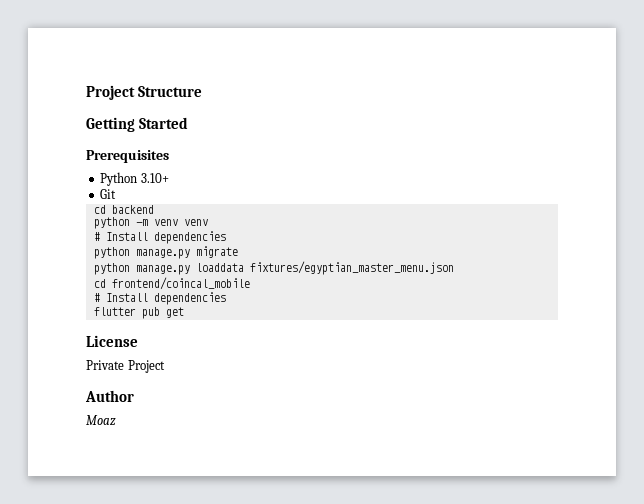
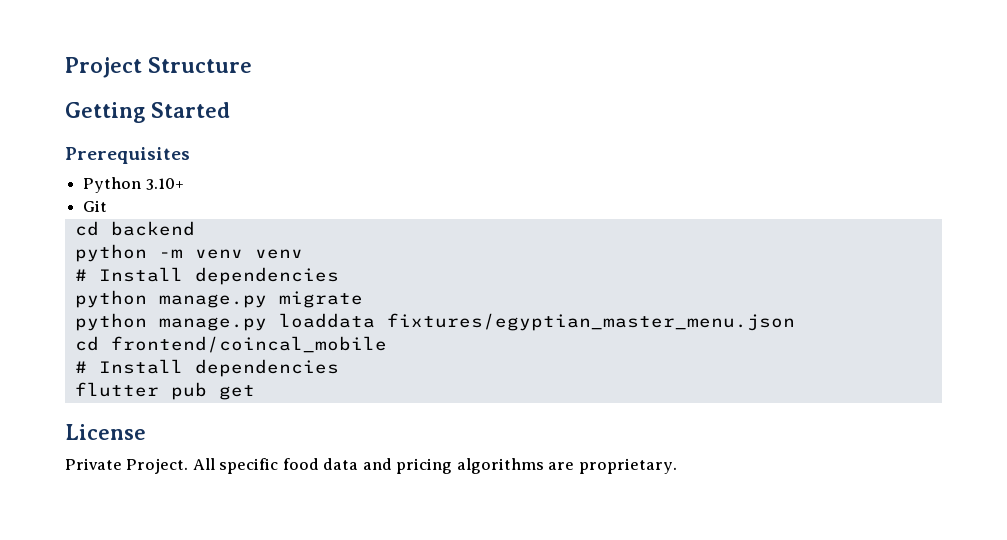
[127,360,165,373] [85,390,134,402] [86,415,116,426] Project // Author // Moaz -> [126,458,677,474] Project. All specific food data and pricing algorithms are proprietary.

